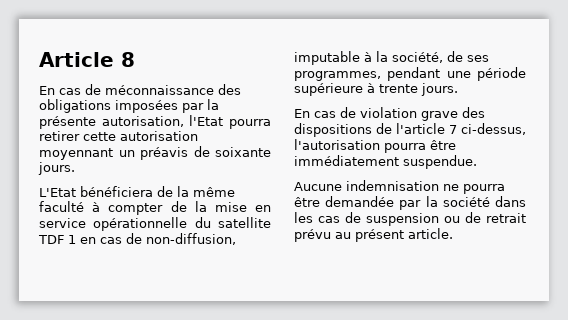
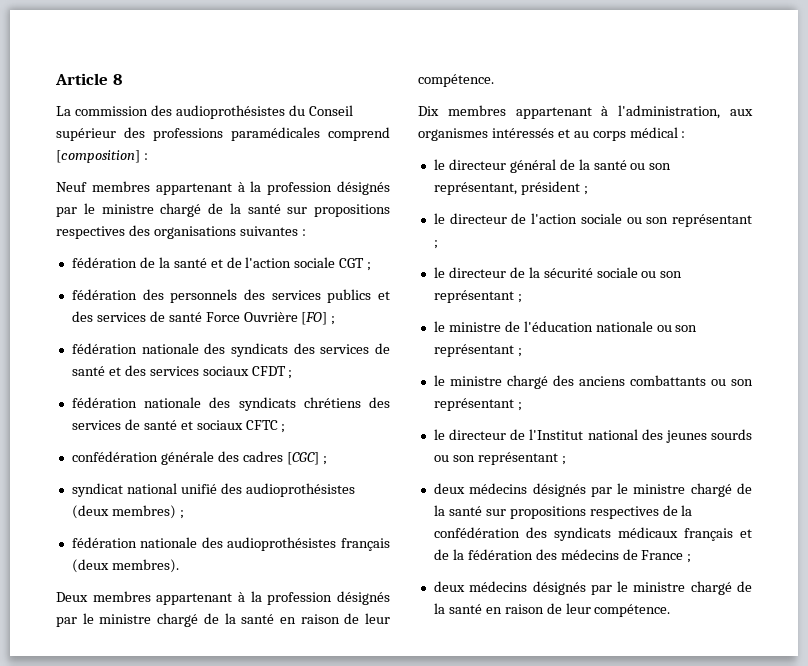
[39,84,241,95] [39,99,219,113] [39,115,271,129] [39,131,198,141] [39,146,271,160] [38,162,75,175] [39,186,235,197] [39,201,271,215] [39,217,271,231] [38,233,236,245] [294,51,489,65] [294,67,526,81] [294,83,458,96] [294,107,485,121] [294,123,526,137] [294,139,456,153] [294,155,477,169] [294,180,505,194] [294,196,526,210] [294,212,526,226] [294,228,453,242] En cas de méconnaissance des obligations imposées par la présente autorisation, l'Etat pourra retirer cette autorisation moyennant un préavis de soixante jours. // L'Etat bénéficiera de la même faculté à compter de la mise en service opérationnelle du satellite TDF 1 en cas de non-diffusion, imputable à la société, de ses programmes, pendant une période supérieure à trente jours. // En cas de violation grave des dispositions de l'article 7 ci-dessus, l'autorisation pourra être immédiatement suspendue. // Aucune indemnisation ne pourra être demandée par la société dans les cas de suspension ou de retrait prévu au présent article. -> [56,105,353,119] [56,127,390,141] [56,150,148,163] [56,181,390,195] [56,203,390,217] [56,225,306,239] [71,257,372,271] [71,289,391,303] [71,311,336,325] [71,343,391,357] [71,365,293,379] [71,397,391,411] [71,419,286,433] [71,451,327,465] [71,483,355,497] [71,505,184,519] [71,537,390,551] [71,559,179,573] [56,591,390,605] [56,613,390,627] [418,74,494,87] [418,105,753,119] [418,127,686,141] [433,159,672,173] [433,181,588,195] [433,213,753,227] [433,240,438,249] [433,267,683,278] [433,290,522,303] [433,321,698,332] [433,344,522,357] [433,375,753,389] [433,398,522,411] [433,429,752,443] [433,452,566,465] [433,483,752,497] [433,505,693,519] [433,527,752,541] [433,549,692,563] [433,581,752,595] [433,603,671,617] La commission des audioprothésistes du Conseil supérieur des professions paramédicales comprend [composition] : // Neuf membres appartenant à la profession désignés par le ministre chargé de la santé sur propositions respectives des organisations suivantes : // fédération de la santé et de l'action sociale CGT ; // fédération des personnels des services publics et des services de santé Force Ouvrière [FO] ; // fédération nationale des syndicats des services de santé et des services sociaux CFDT ; // fédération nationale des syndicats chrétiens des services de santé et sociaux CFTC ; // confédération générale des cadres [CGC] ; // syndicat national unifié des audioprothésistes (deux membres) ; // fédération nationale des audioprothésistes français (deux membres). // Deux membres appartenant à la profession désignés par le ministre chargé de la santé en raison de leur compétence. // Dix membres appartenant à l'administration, aux organismes intéressés et au corps médical : // le directeur général de la santé ou son représentant, président ; // le directeur de l'action sociale ou son représentant ; // le directeur de la sécurité sociale ou son représentant ; // le ministre de l'éducation nationale ou son représentant ; // le ministre chargé des anciens combattants ou son représentant ; // le directeur de l'Institut national des jeunes sourds ou son représentant ; // deux médecins désignés par le ministre chargé de la santé sur propositions respectives de la confédération des syndicats médicaux français et de la fédération des médecins de France ; // deux médecins désignés par le ministre chargé de la santé en raison de leur compétence.

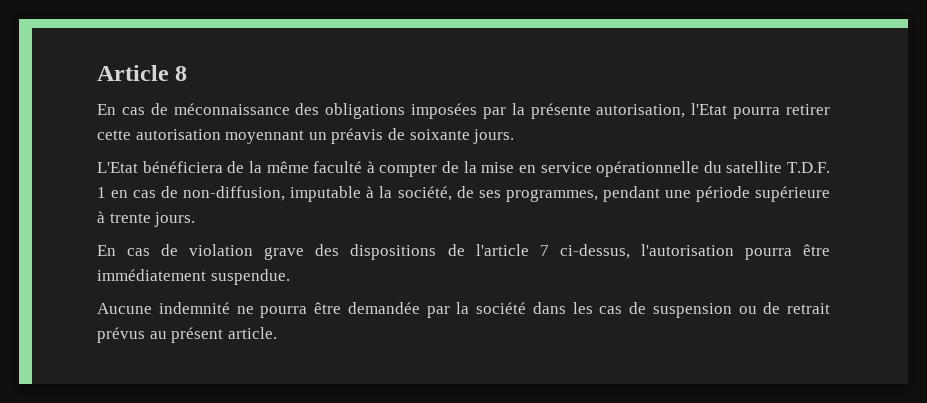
[56,105,353,119] [56,127,390,141] [56,150,148,163] [56,181,390,195] [56,203,390,217] [56,225,306,239] [71,257,372,271] [71,289,391,303] [71,311,336,325] [71,343,391,357] [71,365,293,379] [71,397,391,411] [71,419,286,433] [71,451,327,465] [71,483,355,497] [71,505,184,519] [71,537,390,551] [71,559,179,573] [56,591,390,605] [56,613,390,627] [418,74,494,87] [418,105,753,119] [418,127,686,141] [433,159,672,173] [433,181,588,195] [433,213,753,227] [433,240,438,249] [433,267,683,278] [433,290,522,303] [433,321,698,332] [433,344,522,357] [433,375,753,389] [433,398,522,411] [433,429,752,443] [433,452,566,465] [433,483,752,497] [433,505,693,519] [433,527,752,541] [433,549,692,563] [433,581,752,595] [433,603,671,617] La commission des audioprothésistes du Conseil supérieur des professions paramédicales comprend [composition] : // Neuf membres appartenant à la profession désignés par le ministre chargé de la santé sur propositions respectives des organisations suivantes : // fédération de la santé et de l'action sociale CGT ; // fédération des personnels des services publics et des services de santé Force Ouvrière [FO] ; // fédération nationale des syndicats des services de santé et des services sociaux CFDT ; // fédération nationale des syndicats chrétiens des services de santé et sociaux CFTC ; // confédération générale des cadres [CGC] ; // syndicat national unifié des audioprothésistes (deux membres) ; // fédération nationale des audioprothésistes français (deux membres). // Deux membres appartenant à la profession désignés par le ministre chargé de la santé en raison de leur compétence. // Dix membres appartenant à l'administration, aux organismes intéressés et au corps médical : // le directeur général de la santé ou son représentant, président ; // le directeur de l'action sociale ou son représentant ; // le directeur de la sécurité sociale ou son représentant ; // le ministre de l'éducation nationale ou son représentant ; // le ministre chargé des anciens combattants ou son représentant ; // le directeur de l'Institut national des jeunes sourds ou son représentant ; // deux médecins désignés par le ministre chargé de la santé sur propositions respectives de la confédération des syndicats médicaux français et de la fédération des médecins de France ; // deux médecins désignés par le ministre chargé de la santé en raison de leur compétence. -> [97,103,830,119] [97,128,515,144] [97,161,830,177] [97,186,831,202] [97,211,196,227] [97,244,831,260] [97,269,290,285] [97,302,830,318] [97,327,277,343] En cas de méconnaissance des obligations imposées par la présente autorisation, l'Etat pourra retirer cette autorisation moyennant un préavis de soixante jours. // L'Etat bénéficiera de la même faculté à compter de la mise en service opérationnelle du satellite T.D.F. 1 en cas de non-diffusion, imputable à la société, de ses programmes, pendant une période supérieure à trente jours. // En cas de violation grave des dispositions de l'article 7 ci-dessus, l'autorisation pourra être immédiatement suspendue. // Aucune indemnité ne pourra être demandée par la société dans les cas de suspension ou de retrait prévus au présent article.

